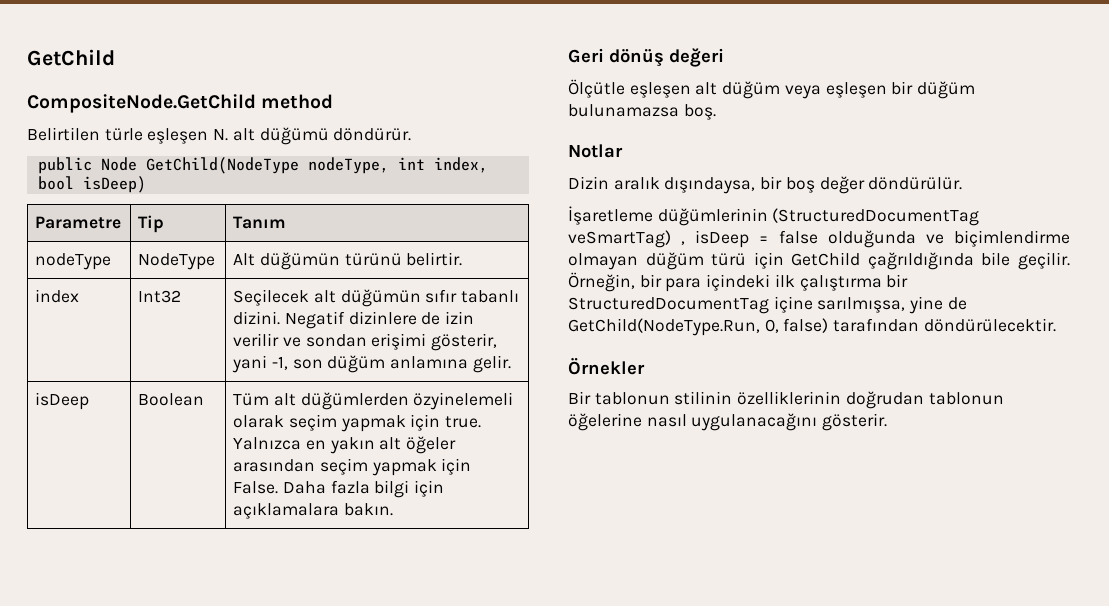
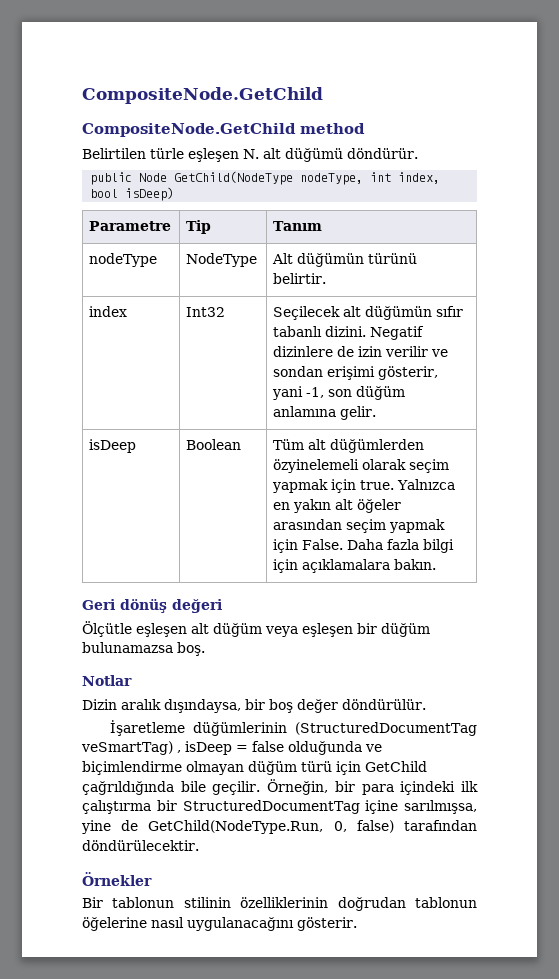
[27,49,115,66] GetChild -> [82,87,323,104] CompositeNode.GetChild

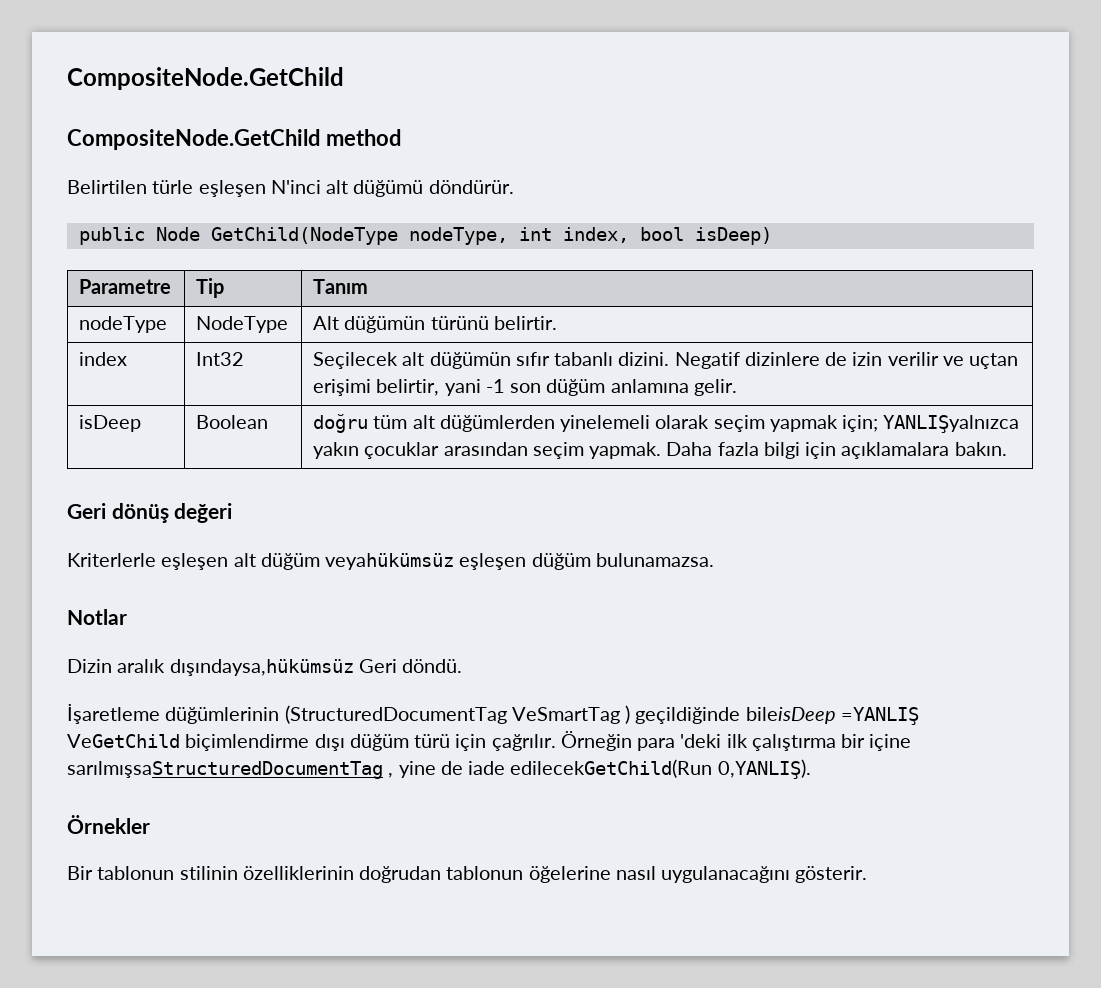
[243,149,259,159] N. -> [270,180,321,194] N'inci
[273,366,439,380] [272,386,325,400] sondan erişimi gösterir, yani -1, -> [969,353,1019,369] [313,379,505,396] uçtan erişimi belirtir, yani -1
[273,439,305,450] Tüm -> [313,414,408,433] doğru tüm
[273,459,360,473] özyinelemeli -> [560,415,651,432] yinelemeli
[331,479,456,493] [273,499,402,513] [273,519,446,533] [273,539,344,553] için true. Yalnızca en yakın alt öğeler arasından seçim yapmak için False. -> [842,415,1020,433] [313,442,662,459] için; YANLIŞyalnızca yakın çocuklar arasından seçim yapmak.
[82,621,132,637] Ölçütle -> [67,553,156,567] Kriterlerle
[265,623,430,637] [82,642,205,656] [82,675,132,686] [82,699,426,713] [110,720,478,736] [81,741,382,755] [82,761,427,775] [82,779,478,795] [82,800,477,814] [81,820,477,834] [82,840,199,851] veya eşleşen bir düğüm bulunamazsa boş. // Notlar // Dizin aralık dışındaysa, bir boş değer döndürülür. // İşaretleme düğümlerinin (StructuredDocumentTag veSmartTag) , isDeep = false olduğunda ve biçimlendirme olmayan düğüm türü için GetChild çağrıldığında bile geçilir. Örneğin, bir para içindeki ilk çalıştırma bir StructuredDocumentTag içine sarılmışsa, yine de GetChild(NodeType.Run, 0, false) tarafından döndürülecektir. -> [325,553,714,570] [67,609,127,625] [67,659,463,676] [67,704,919,725] [67,731,912,751] [67,759,811,779] veyahükümsüz eşleşen düğüm bulunamazsa. // Notlar // Dizin aralık dışındaysa,hükümsüz Geri döndü. // İşaretleme düğümlerinin (StructuredDocumentTag VeSmartTag ) geçildiğinde bileisDeep =YANLIŞ VeGetChild biçimlendirme dışı düğüm türü için çağrılır. Örneğin para 'deki ilk çalıştırma bir içine sarılmışsaStructuredDocumentTag , yine de iade edilecekGetChild(Run 0,YANLIŞ).

